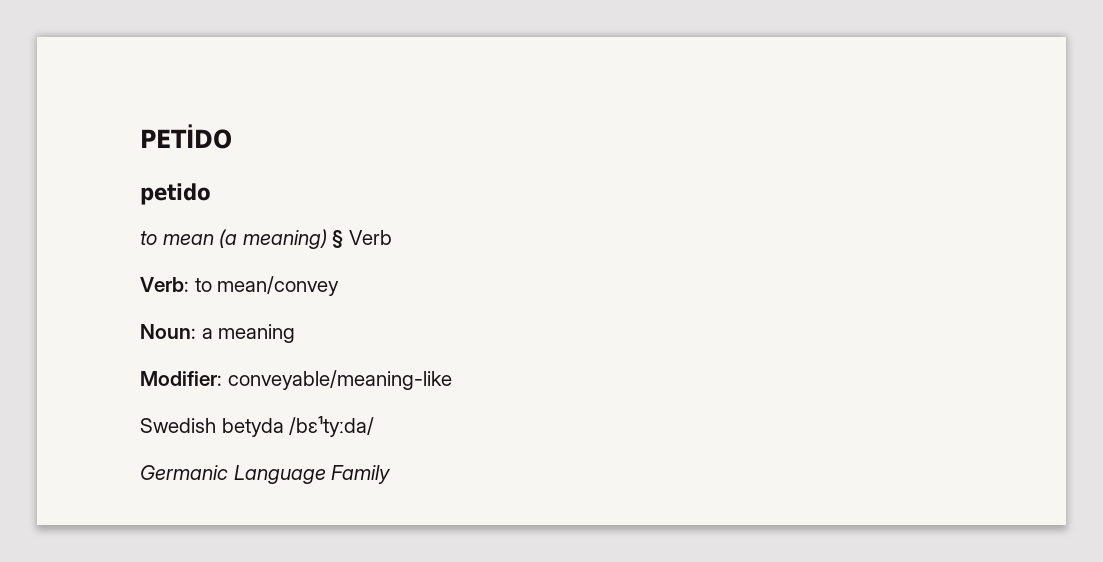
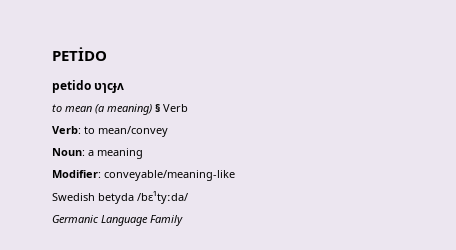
(211, 194) none -> [94,83,125,93] ʋɿcɟʌ

